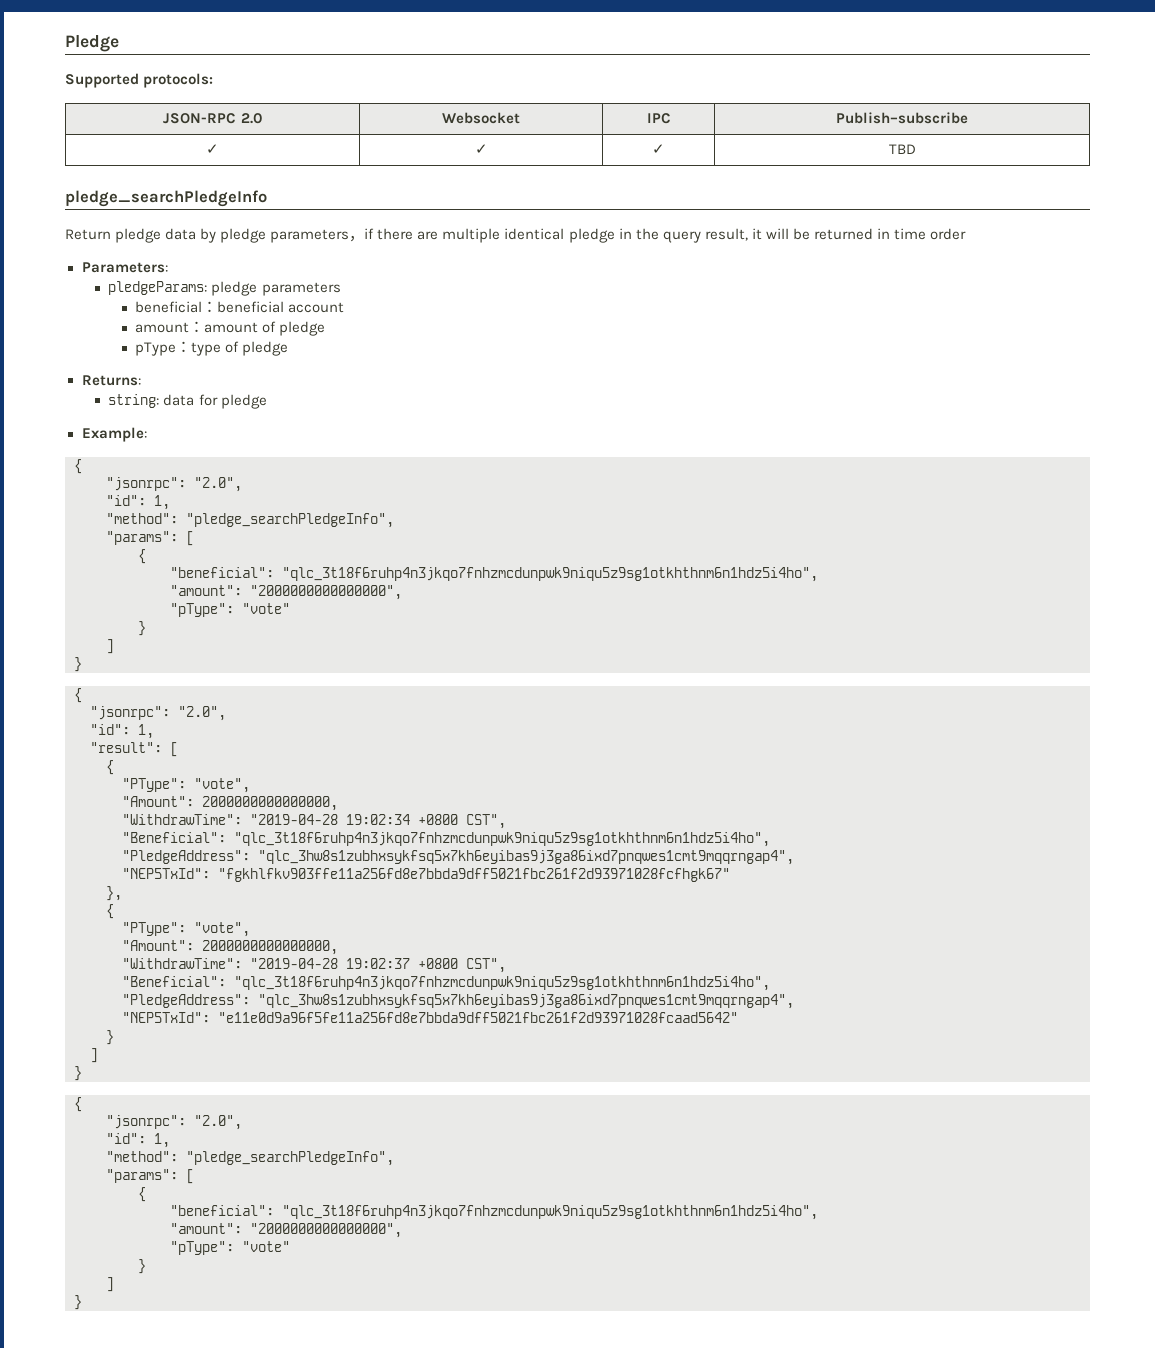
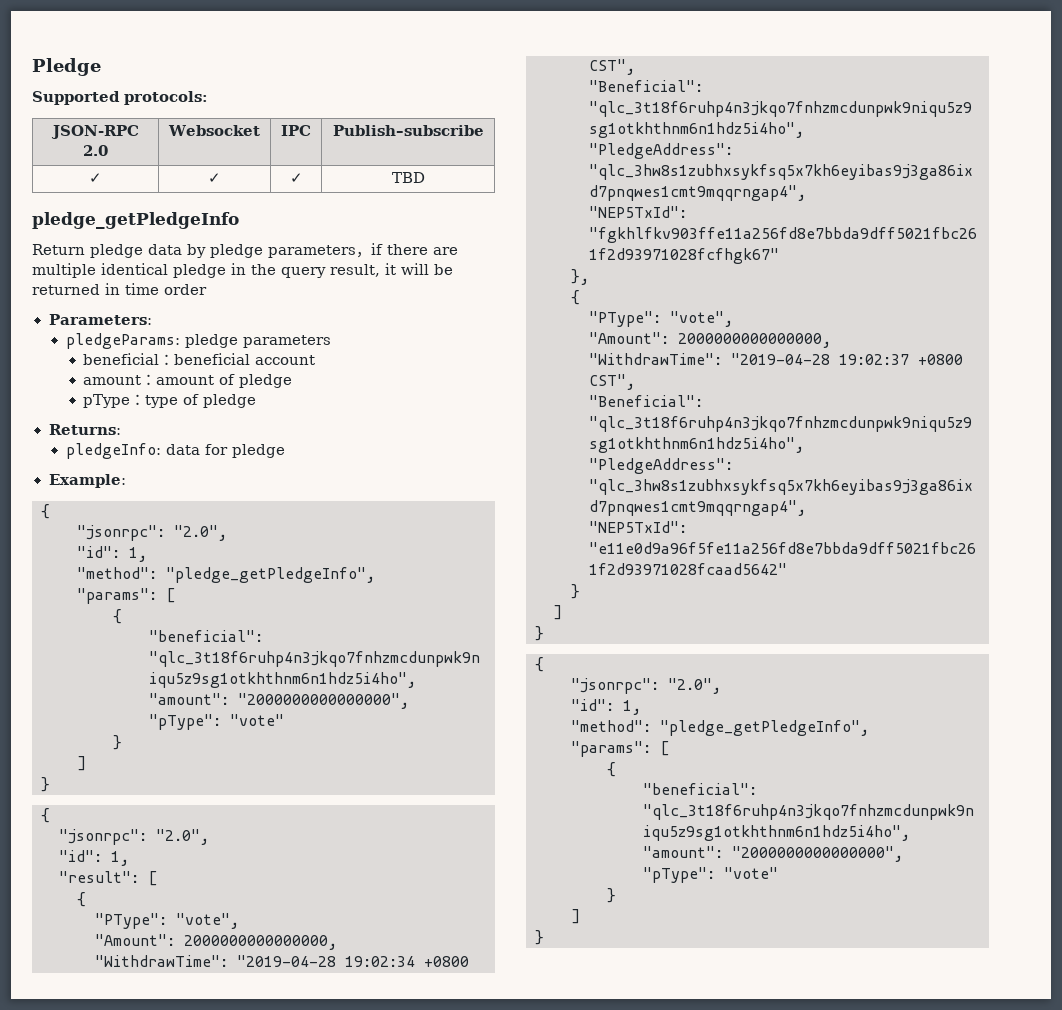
[65,190,267,207] pledge_searchPledgeInfo -> [32,212,239,229] pledge_getPledgeInfo
[108,394,160,408] string: -> [65,443,161,459] pledgeInfo:
[186,513,394,528] "pledge_searchPledgeInfo", -> [166,567,375,583] "pledge_getPledgeInfo",
[186,1151,394,1166] "pledge_searchPledgeInfo", -> [660,720,869,736] "pledge_getPledgeInfo",

